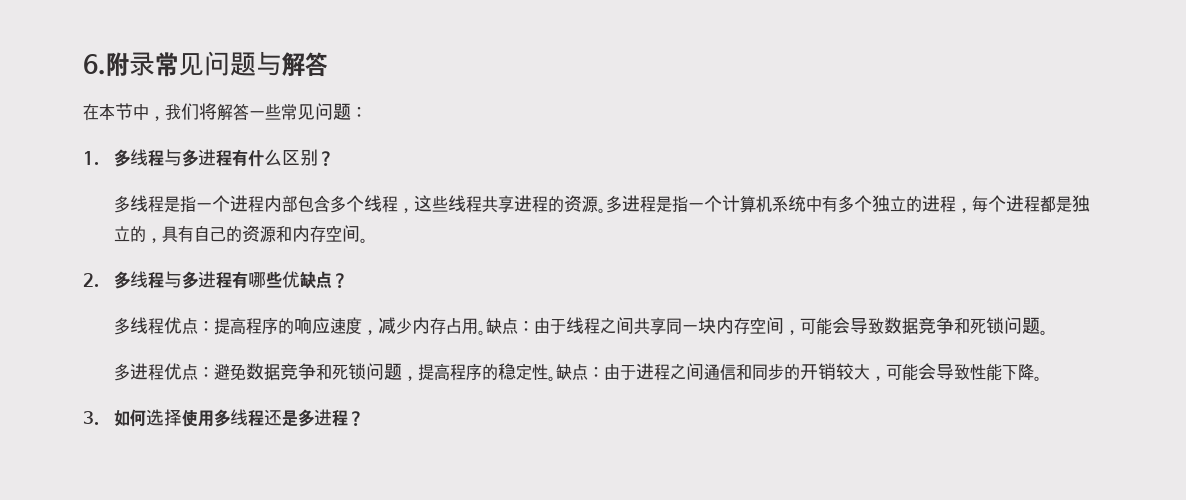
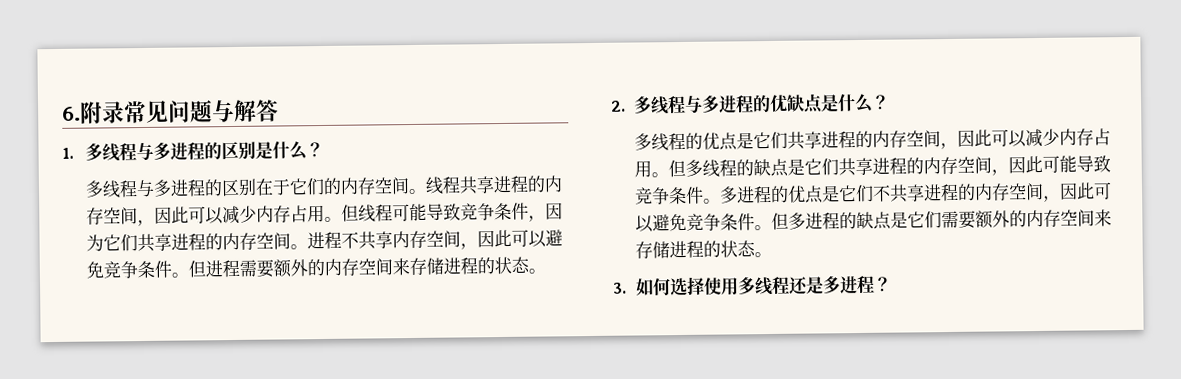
[83,103,367,121] // 在本节中，我们将解答一些常见问题： -> (279, 110) none
[232,149,335,167] [114,195,1091,213] [114,225,361,243] 有什么区别？ // 多线程是指一个进程内部包含多个线程，这些线程共享进程的资源。多进程是指一个计算机系统中有多个独立的进程，每个进程都是独立的，具有自己的资源和内存空间 -> [204,141,325,160] [85,175,564,199] [86,202,564,227] [86,229,564,253] [86,256,531,279] 的区别是什么？ // 多线程与多进程的区别在于它们的内存空间。线程共享进程的内存空间，因此可以减少内存占用。但线程可能导致竞争条件，因为它们共享进程的内存空间。进程不共享内存空间，因此可以避免竞争条件。但进程需要额外的内存空间来存储进程的状态
[232,271,349,289] [114,317,1049,335] [114,363,1035,381] 有哪些优缺点？ // 多线程优点：提高程序的响应速度，减少内存占用。缺点：由于线程之间共享同一块内存空间，可能会导致数据竞争和死锁问题。 // 多进程优点：避免数据竞争和死锁问题，提高程序的稳定性。缺点：由于进程之间通信和同步的开销较大，可能会导致性能下降 -> [752,93,891,114] [634,128,1112,152] [634,155,1112,178] [634,182,1113,205] [635,209,1113,233] [635,240,757,259] 的优缺点是什么？ // 多线程的优点是它们共享进程的内存空间，因此可以减少内存占用。但多线程的缺点是它们共享进程的内存空间，因此可能导致竞争条件。多进程的优点是它们不共享进程的内存空间，因此可以避免竞争条件。但多进程的缺点是它们需要额外的内存空间来存储进程的状态

